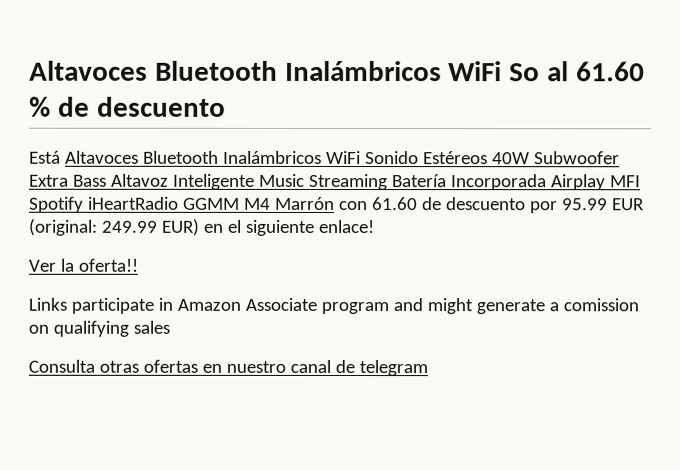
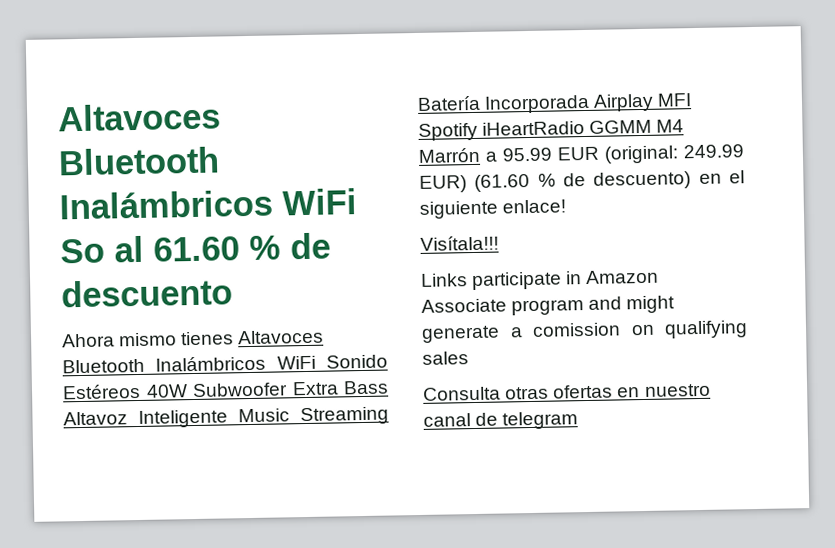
[29,150,61,164] Está -> [62,331,235,348] Ahora mismo tienes
[338,197,558,214] con 61.60 de descuento por -> [485,151,498,162] a
(200, 227) none -> [474,171,692,192] (61.60 % de descuento)
[28,258,138,272] Ver la oferta!! -> [420,235,499,251] Visítala!!!

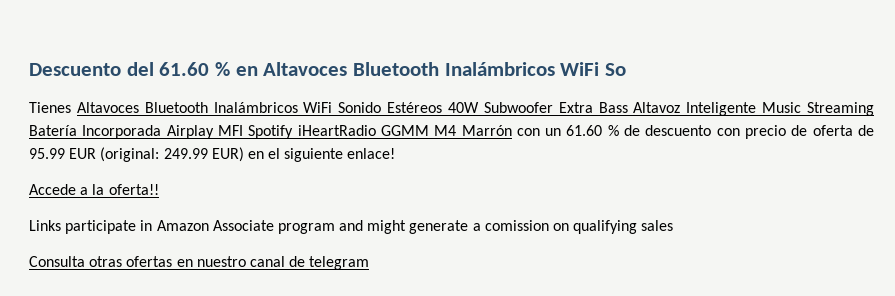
(57, 117) none -> [29,62,258,76] Descuento del 61.60 % en
[114,232,331,263] [61,278,233,308] [62,331,235,348] al 61.60 % de descuento // Ahora mismo tienes -> [29,102,71,113] // Tienes
[485,151,498,162] a -> [516,125,874,139] con un 61.60 % de descuento con precio de oferta de
[474,171,692,192] (61.60 % de descuento) -> (244, 154) none
[420,235,499,251] Visítala!!! -> [29,184,159,195] Accede a la oferta!!

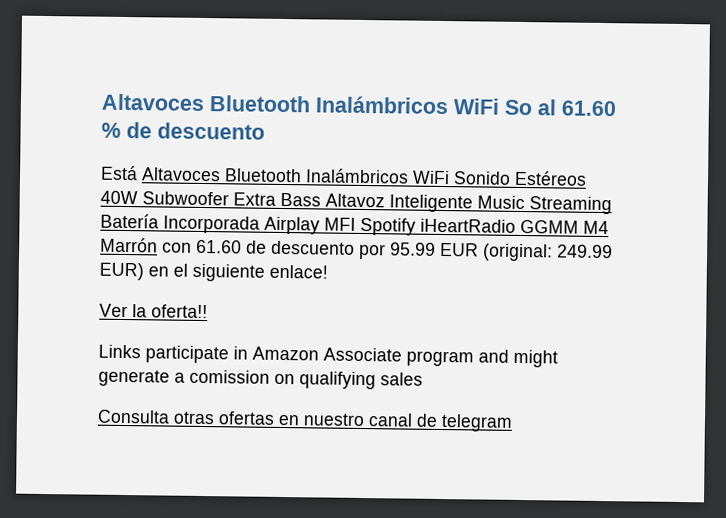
[29,62,258,76] Descuento del 61.60 % en -> (101, 102) none
[29,102,71,113] // Tienes -> [537,99,617,117] [101,122,265,140] [100,165,138,181] al 61.60 % de descuento // Está
[545,125,874,139] un 61.60 % de descuento con precio de oferta de -> [196,239,386,260] 61.60 de descuento por
[29,184,89,195] Accede a -> [99,303,128,318] Ver

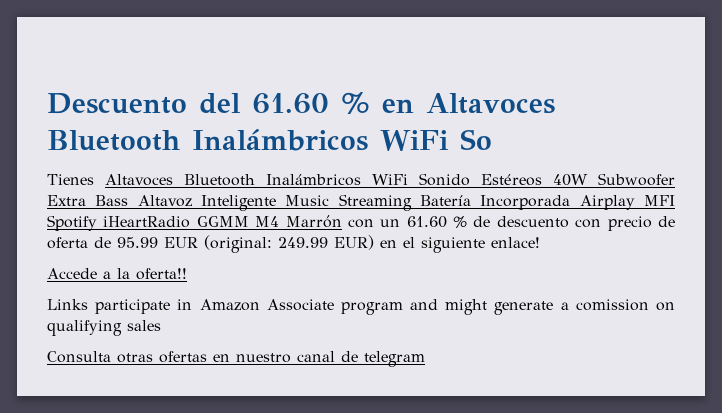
(101, 102) none -> [47,92,414,114] Descuento del 61.60 % en
[537,99,617,117] [101,122,265,140] [100,165,138,181] al 61.60 % de descuento // Está -> [47,174,94,185] // Tienes
[196,239,386,260] 61.60 de descuento por -> [380,216,675,231] [47,237,111,249] un 61.60 % de descuento con precio de oferta de
[99,303,128,318] Ver -> [47,268,111,279] Accede a

